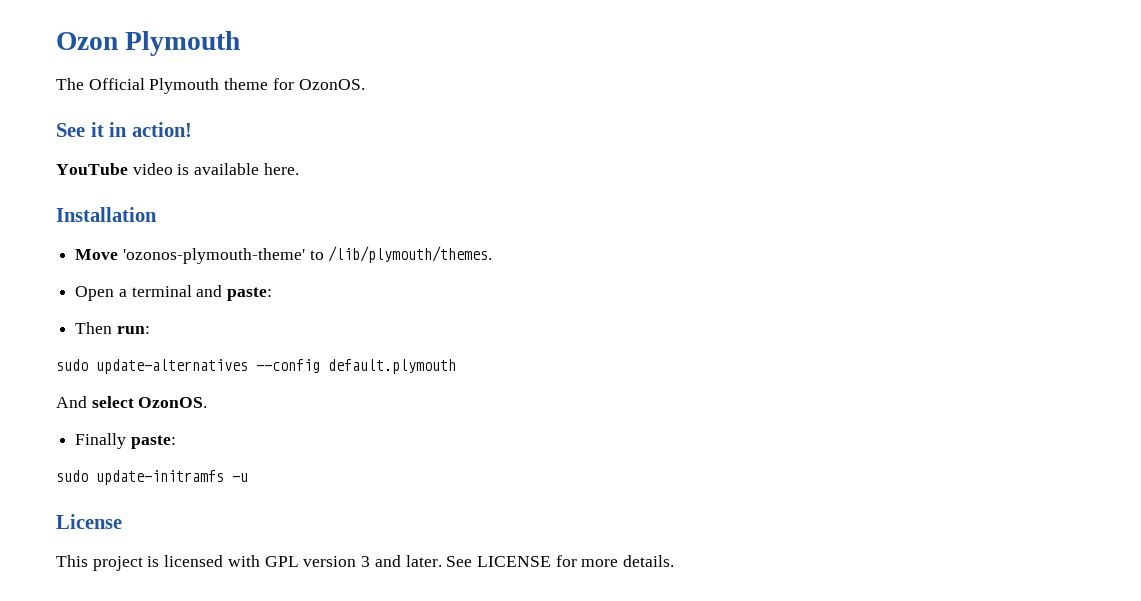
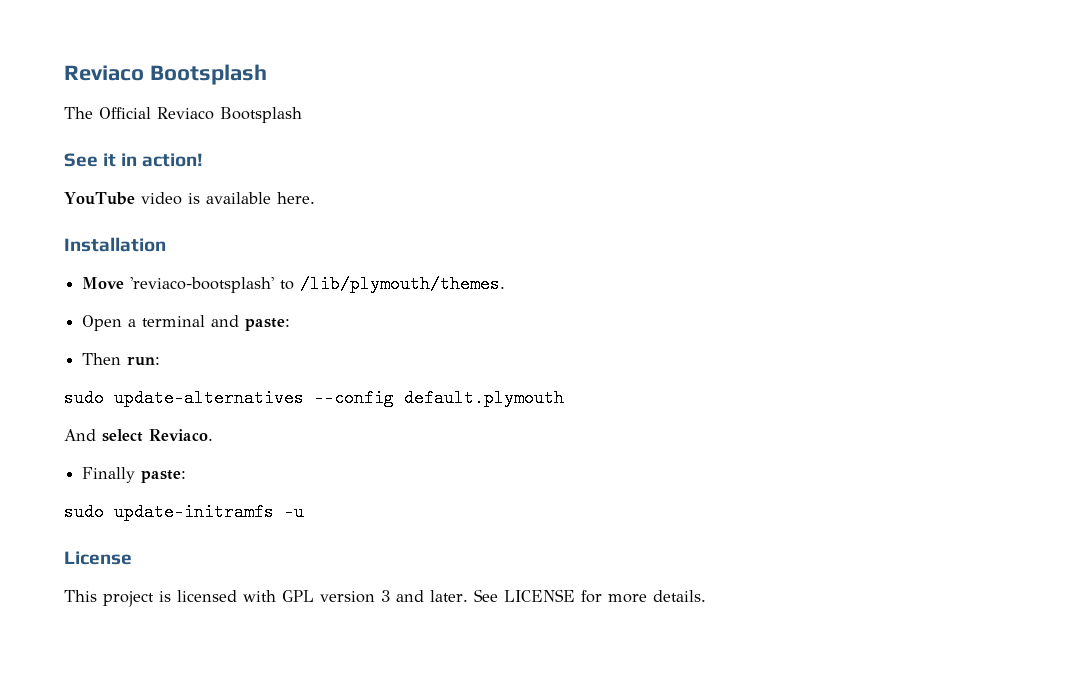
[56,31,241,56] Ozon Plymouth -> [64,64,267,85] Reviaco Bootsplash
[149,78,365,94] Plymouth theme for OzonOS. -> [157,107,302,123] Reviaco Bootsplash
[122,248,305,264] 'ozonos-plymouth-theme' -> [130,277,275,293] 'reviaco-bootsplash'
[138,397,208,408] OzonOS. -> [149,429,213,441] Reviaco.

